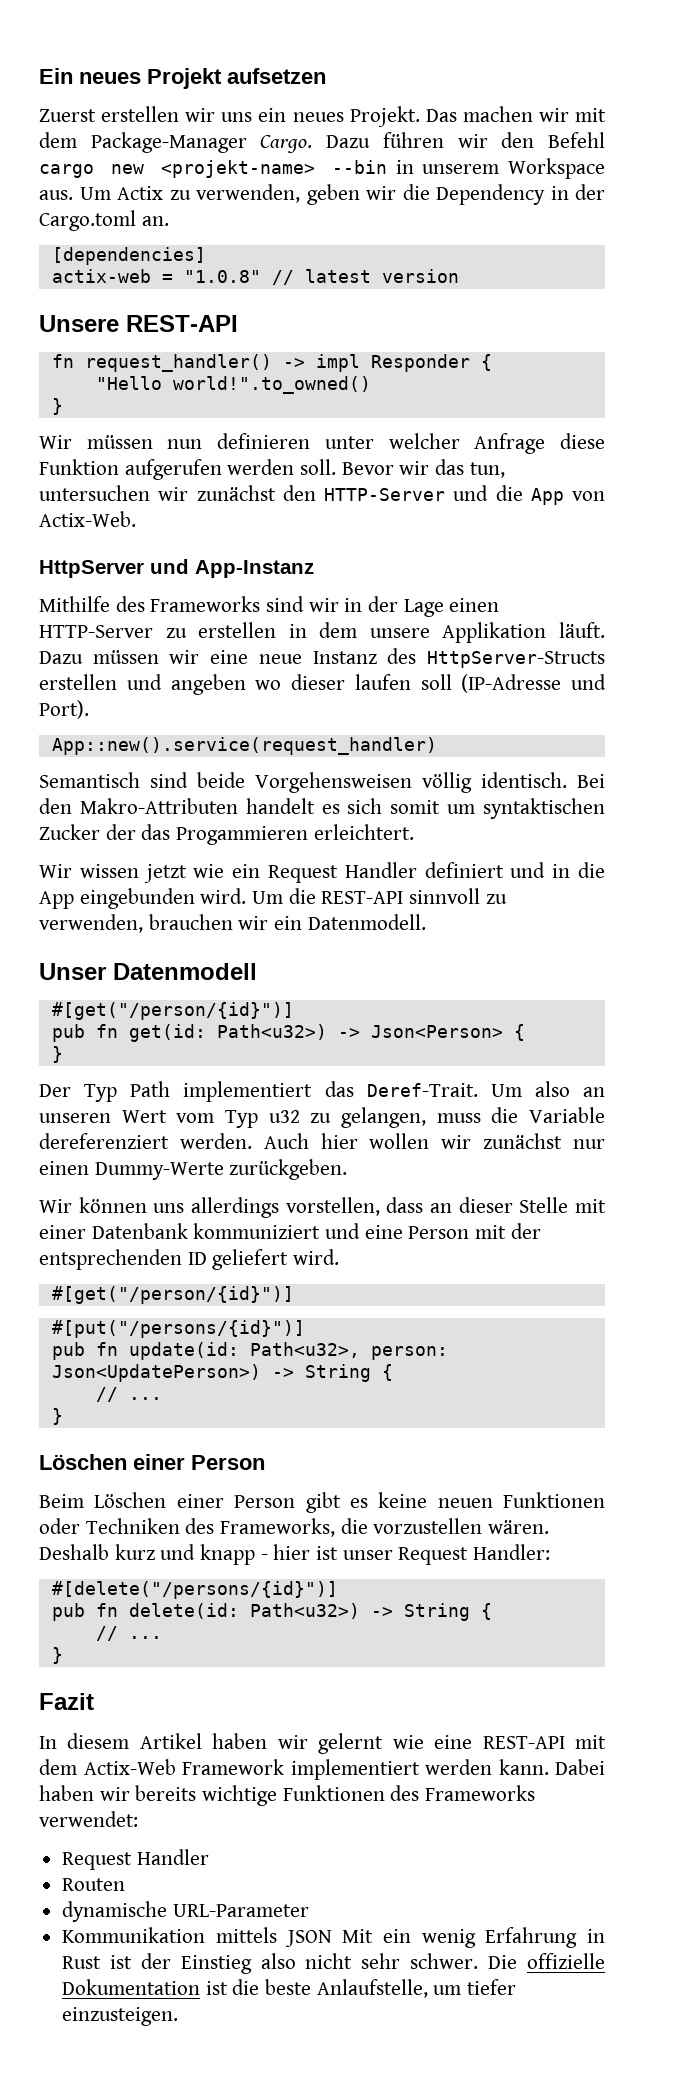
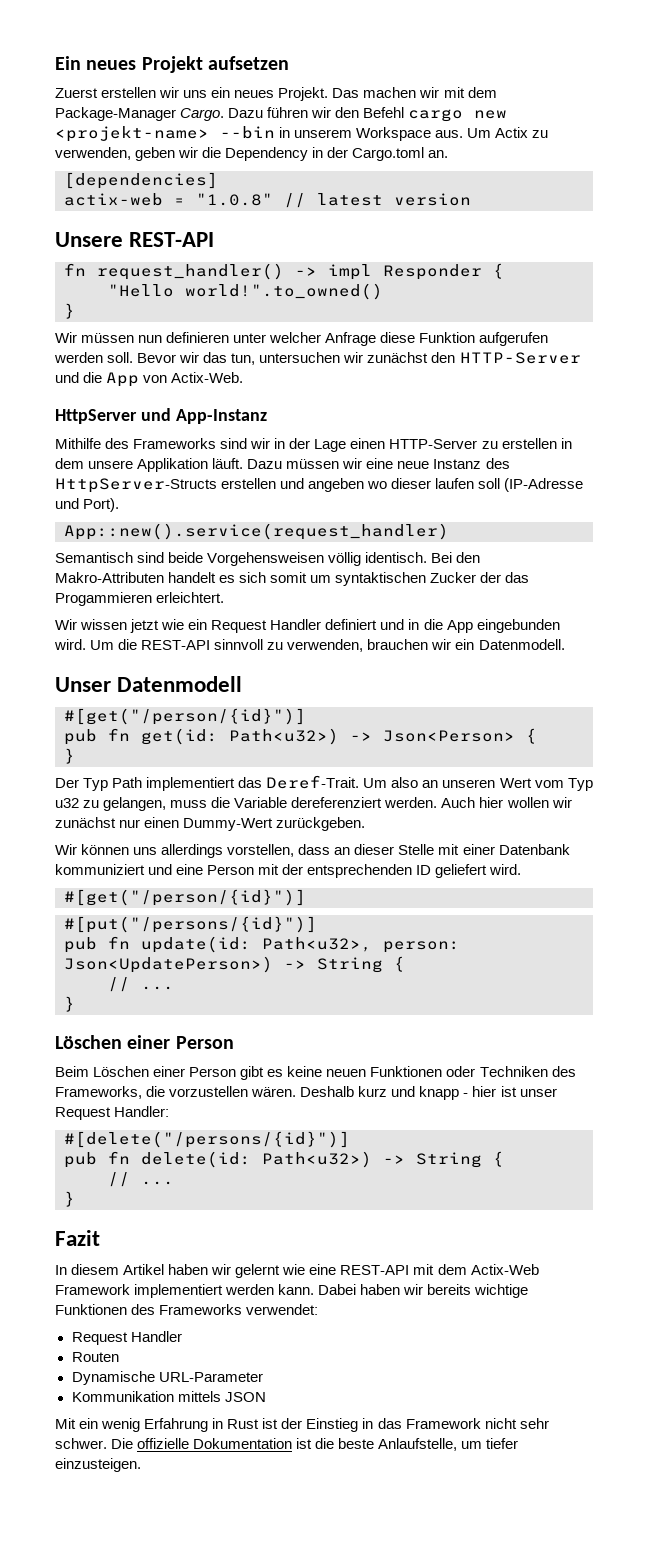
[94,1162,224,1180] Dummy-Werte -> [183,818,274,831] Dummy-Wert
[62,1901,168,1922] dynamische -> [71,1371,155,1385] Dynamische
(332, 1938) none -> (266, 1397) //
[260,1953,296,1969] also -> [362,1418,481,1429] in das Framework

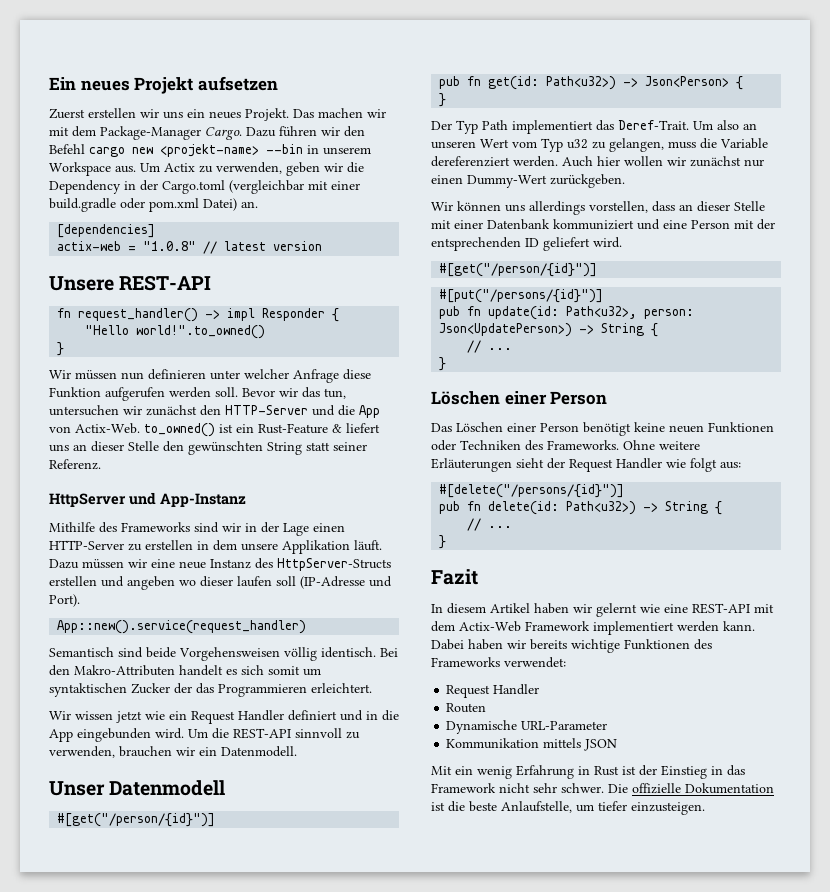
(425, 154) none -> [229,180,360,194] [49,198,237,212] (vergleichbar mit einer build.gradle oder pom.xml Datei)
(244, 377) none -> [144,423,380,437] [49,441,367,455] [49,459,101,470] to_owned() ist ein Rust-Feature & liefert uns an dieser Stelle den gewünschten String statt seiner Referenz.
[55,592,152,606] Progammieren -> [218,684,307,697] Programmieren
[55,1066,284,1080] Beim Löschen einer Person gibt es -> [431,422,631,436] Das Löschen einer Person benötigt
[55,1086,557,1100] [55,1106,170,1120] Frameworks, die vorzustellen wären. Deshalb kurz und knapp - hier ist unser Request Handler: -> [547,440,700,450] [431,458,741,472] Frameworks. Ohne weitere Erläuterungen sieht der Request Handler wie folgt aus:

